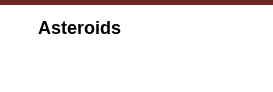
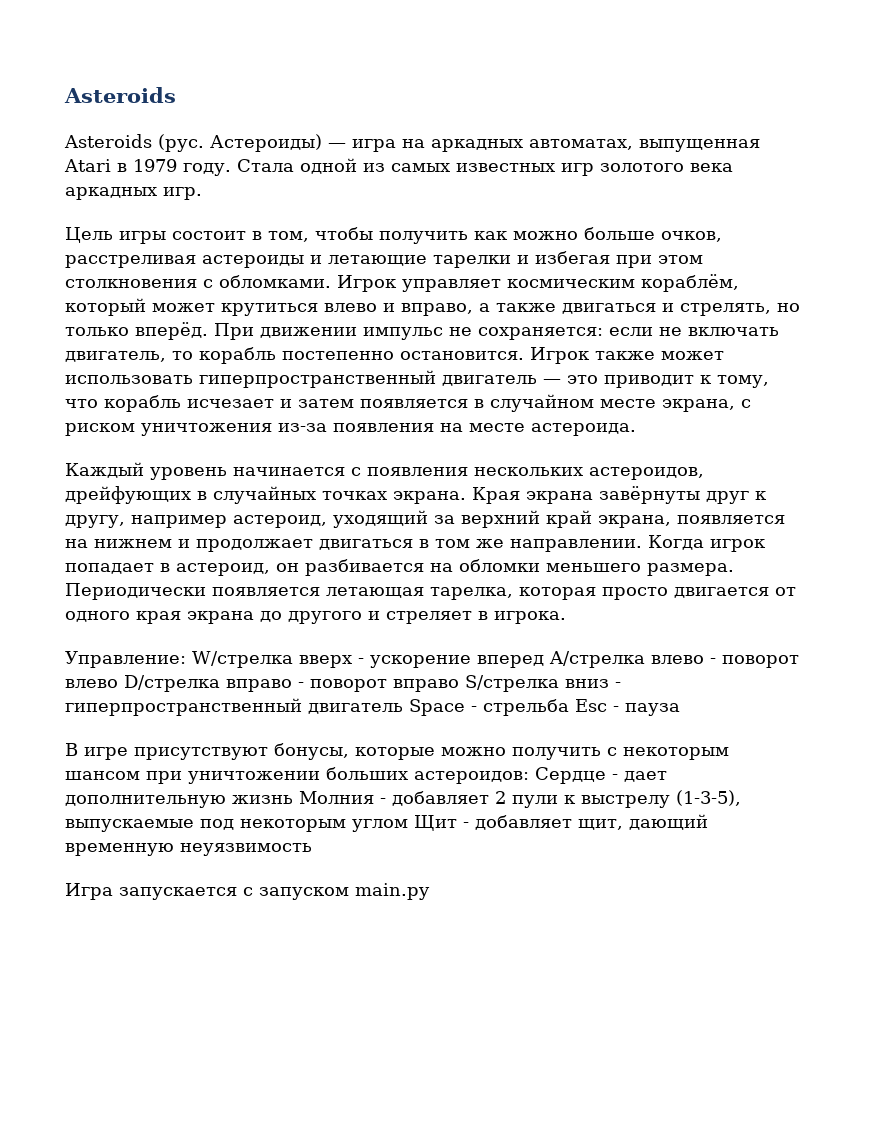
[38,21,121,34] Asteroids -> [64,87,176,103] [64,134,760,152] [64,158,733,176] [65,187,202,200] [65,227,722,244] [65,251,703,268] [65,274,739,292] [65,298,800,316] [65,322,779,340] [65,347,724,364] [65,370,769,388] [65,394,751,412] [65,423,636,436] [65,462,704,480] [65,486,767,504] [65,510,785,528] [65,535,766,552] [65,559,734,576] [65,583,796,600] [65,611,566,624] [65,651,799,668] [65,675,621,692] [65,698,680,716] [65,743,729,760] [65,767,667,784] [65,790,741,808] [65,814,708,832] [65,843,312,856] [65,883,430,900] Asteroids // Asteroids (рус. Астероиды) — игра на аркадных автоматах, выпущенная Atari в 1979 году. Стала одной из самых известных игр золотого века аркадных игр. // Цель игры состоит в том, чтобы получить как можно больше очков, расстреливая астероиды и летающие тарелки и избегая при этом столкновения с обломками. Игрок управляет космическим кораблём, который может крутиться влево и вправо, а также двигаться и стрелять, но только вперёд. При движении импульс не сохраняется: если не включать двигатель, то корабль постепенно остановится. Игрок также может использовать гиперпространственный двигатель — это приводит к тому, что корабль исчезает и затем появляется в случайном месте экрана, с риском уничтожения из-за появления на месте астероида. // Каждый уровень начинается с появления нескольких астероидов, дрейфующих в случайных точках экрана. Края экрана завёрнуты друг к другу, например астероид, уходящий за верхний край экрана, появляется на нижнем и продолжает двигаться в том же направлении. Когда игрок попадает в астероид, он разбивается на обломки меньшего размера. Периодически появляется летающая тарелка, которая просто двигается от одного края экрана до другого и стреляет в игрока. // Управление: W/стрелка вверх - ускорение вперед A/стрелка влево - поворот влево D/стрелка вправо - поворот вправо S/стрелка вниз - гиперпространственный двигатель Space - стрельба Esc - пауза // В игре присутствуют бонусы, которые можно получить с некоторым шансом при уничтожении больших астероидов: Сердце - дает дополнительную жизнь Молния - добавляет 2 пули к выстрелу (1-3-5), выпускаемые под некоторым углом Щит - добавляет щит, дающий временную неуязвимость // Игра запускается с запуском main.py

